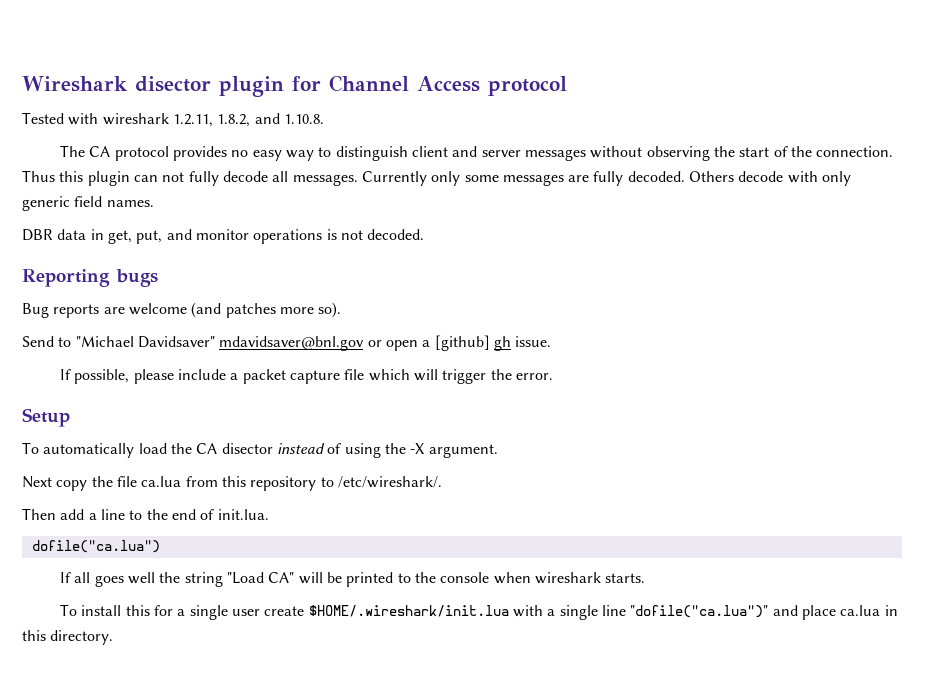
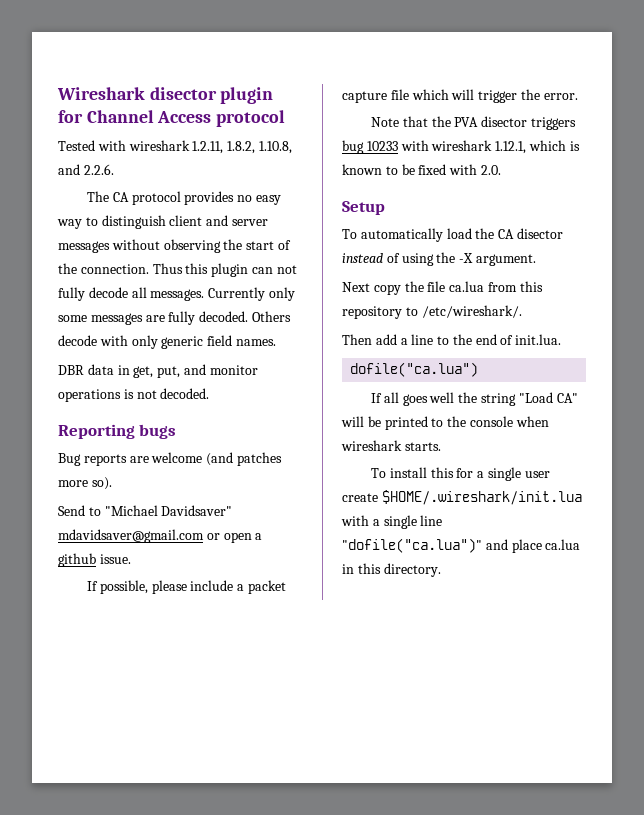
[254,113,324,124] and 1.10.8. -> [258,141,292,154] [58,164,114,175] 1.10.8, and 2.2.6.
[219,336,365,351] mdavidsaver@bnl.gov -> [58,529,204,543] mdavidsaver@gmail.com
[434,335,511,351] [github] gh -> [58,553,96,567] github
(553, 376) none -> [371,116,576,130] [342,140,580,154] [342,164,501,175] // Note that the PVA disector triggers bug 10233 with wireshark 1.12.1, which is known to be fixed with 2.0.

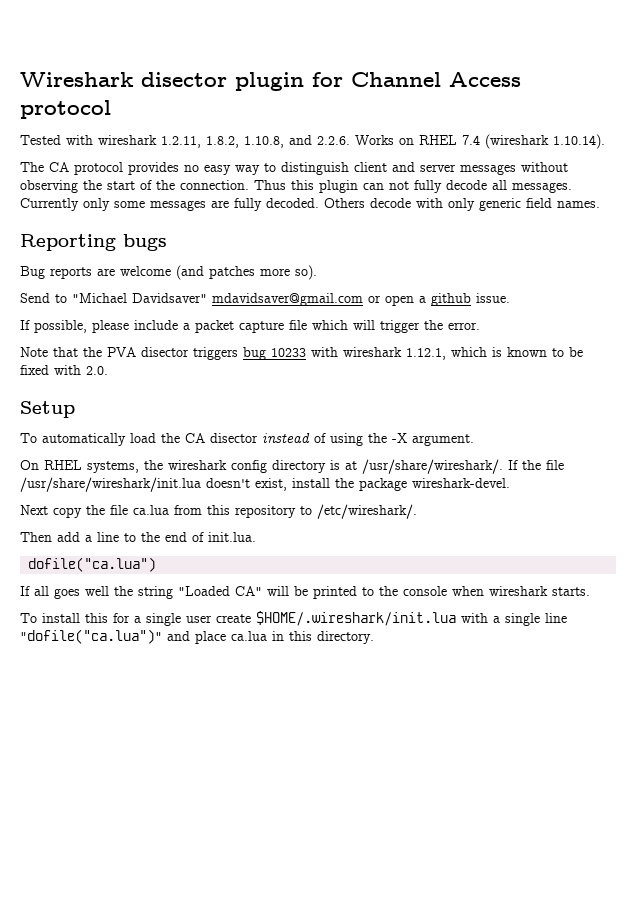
(114, 169) none -> [355,134,605,149] Works on RHEL 7.4 (wireshark 1.10.14).
[58,364,258,378] [58,388,210,402] // DBR data in get, put, and monitor operations is not decoded. -> (600, 204) none
(536, 260) none -> [20,459,564,474] [20,477,510,492] // On RHEL systems, the wireshark config directory is at /usr/share/wireshark/. If the file /usr/share/wireshark/init.lua doesn't exist, install the package wireshark-devel.
[518,392,553,403] "Load -> [178,586,230,596] "Loaded

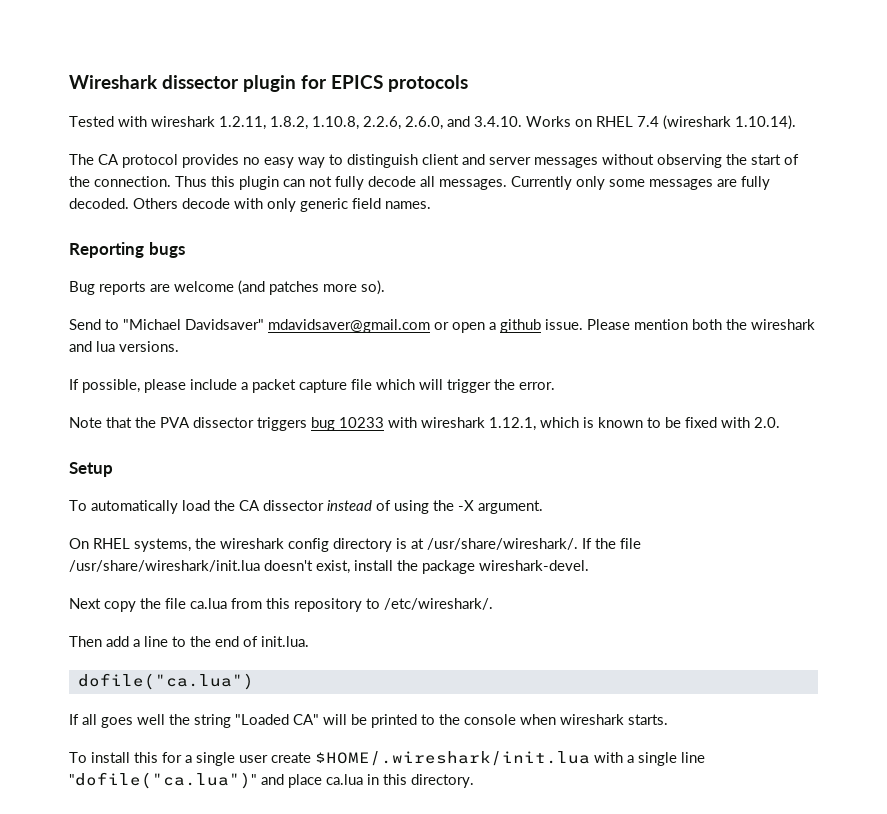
[141,72,227,87] disector -> [162,75,239,89] dissector
[351,72,521,87] [20,100,111,119] Channel Access protocol -> [331,75,468,92] EPICS protocols
[289,135,350,145] and 2.2.6. -> [363,116,522,130] 2.2.6, 2.6.0, and 3.4.10.
(510, 298) none -> [587,319,815,330] [69,341,179,352] Please mention both the wireshark and lua versions.
[141,347,189,357] disector -> [193,417,254,428] dissector
[210,433,258,443] disector -> [263,500,324,511] dissector

